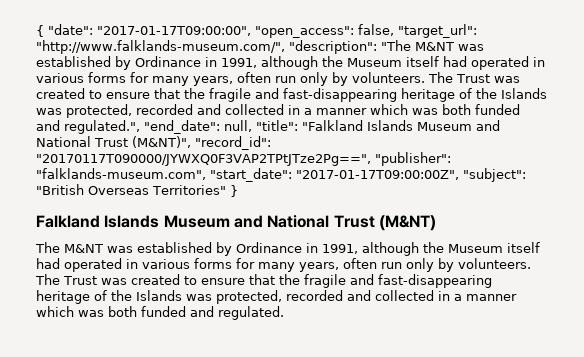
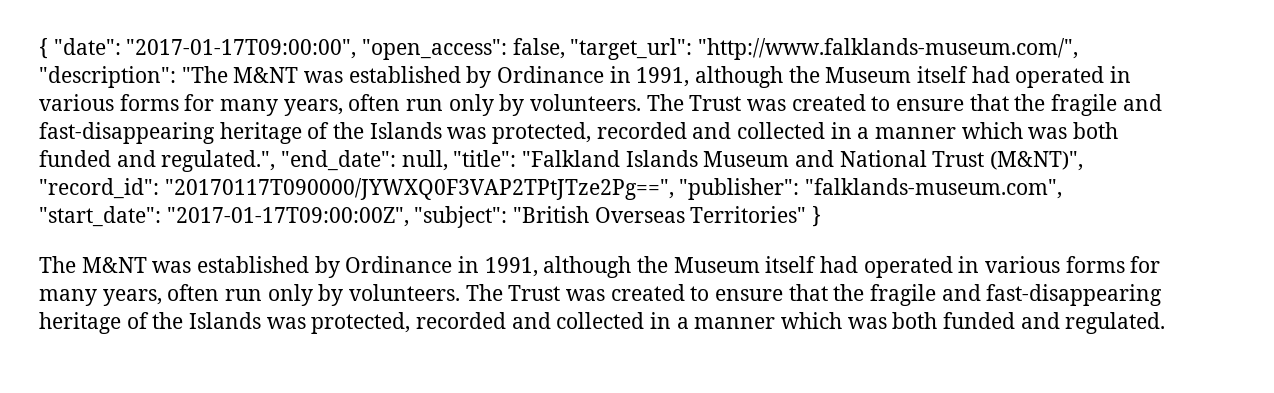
[36,215,436,231] // Falkland Islands Museum and National Trust (M&NT) -> (822, 216) none

